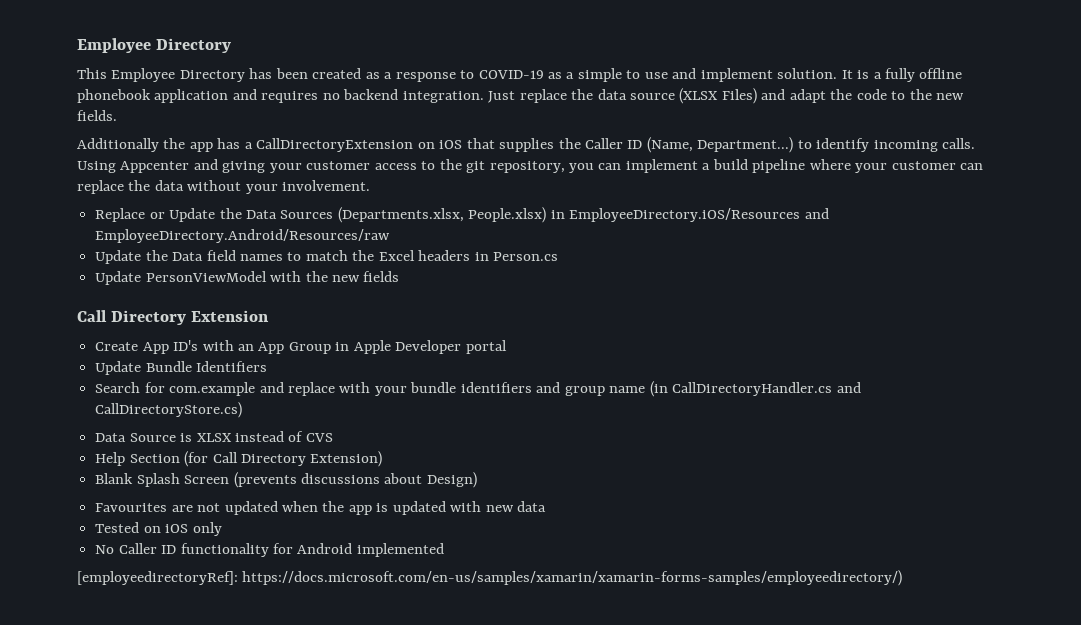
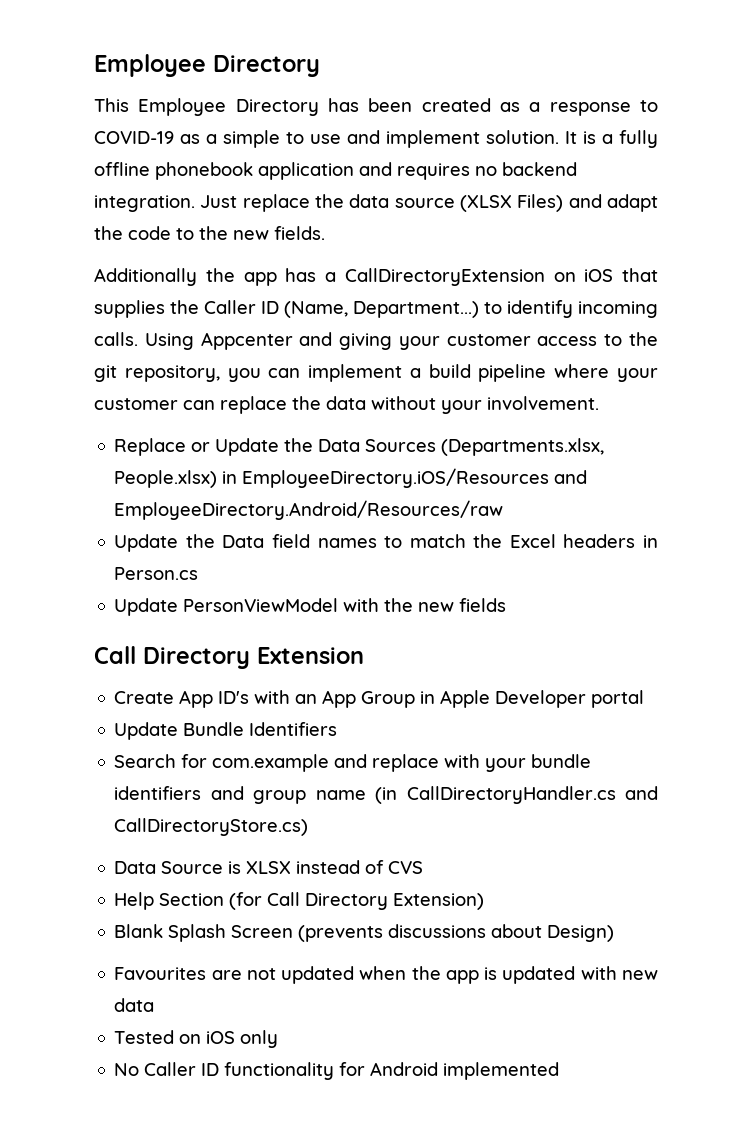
[77,570,903,586] // [employeedirectoryRef]: https://docs.microsoft.com/en-us/samples/xamarin/xamarin-forms-samples/employeedirectory/) -> (560, 1071) none

